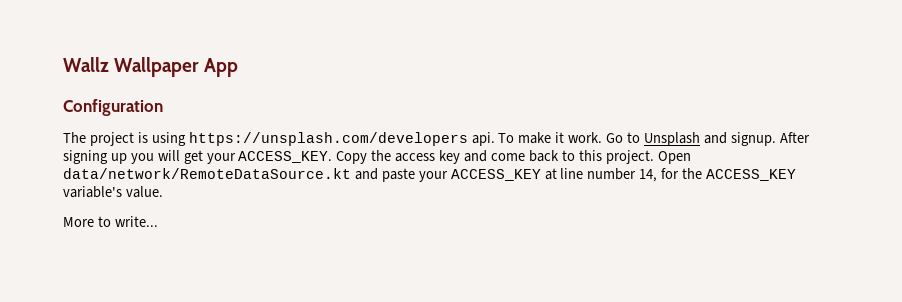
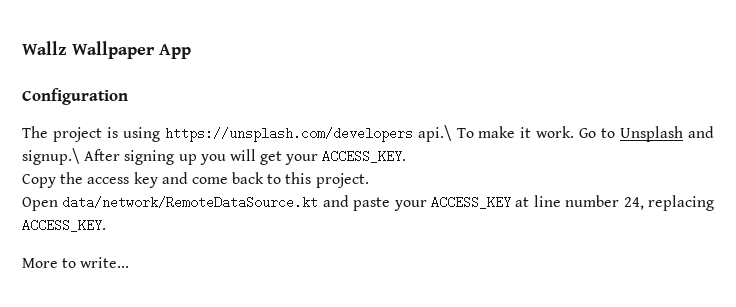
[471,132,495,146] api. -> [417,125,452,142] api.\
[730,132,776,146] signup. -> [22,148,80,165] signup.\
(333, 157) none -> (407, 156) //
(654, 157) none -> (369, 180) //
[639,168,797,182] [63,186,163,198] 14, for the ACCESS_KEY variable's value. -> [623,195,714,211] [22,219,106,232] 24, replacing ACCESS_KEY.

